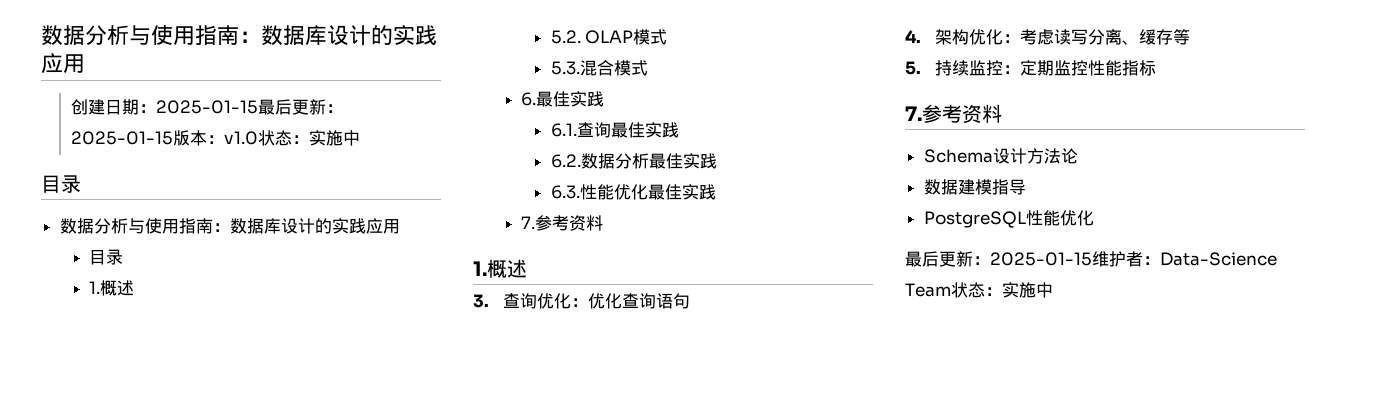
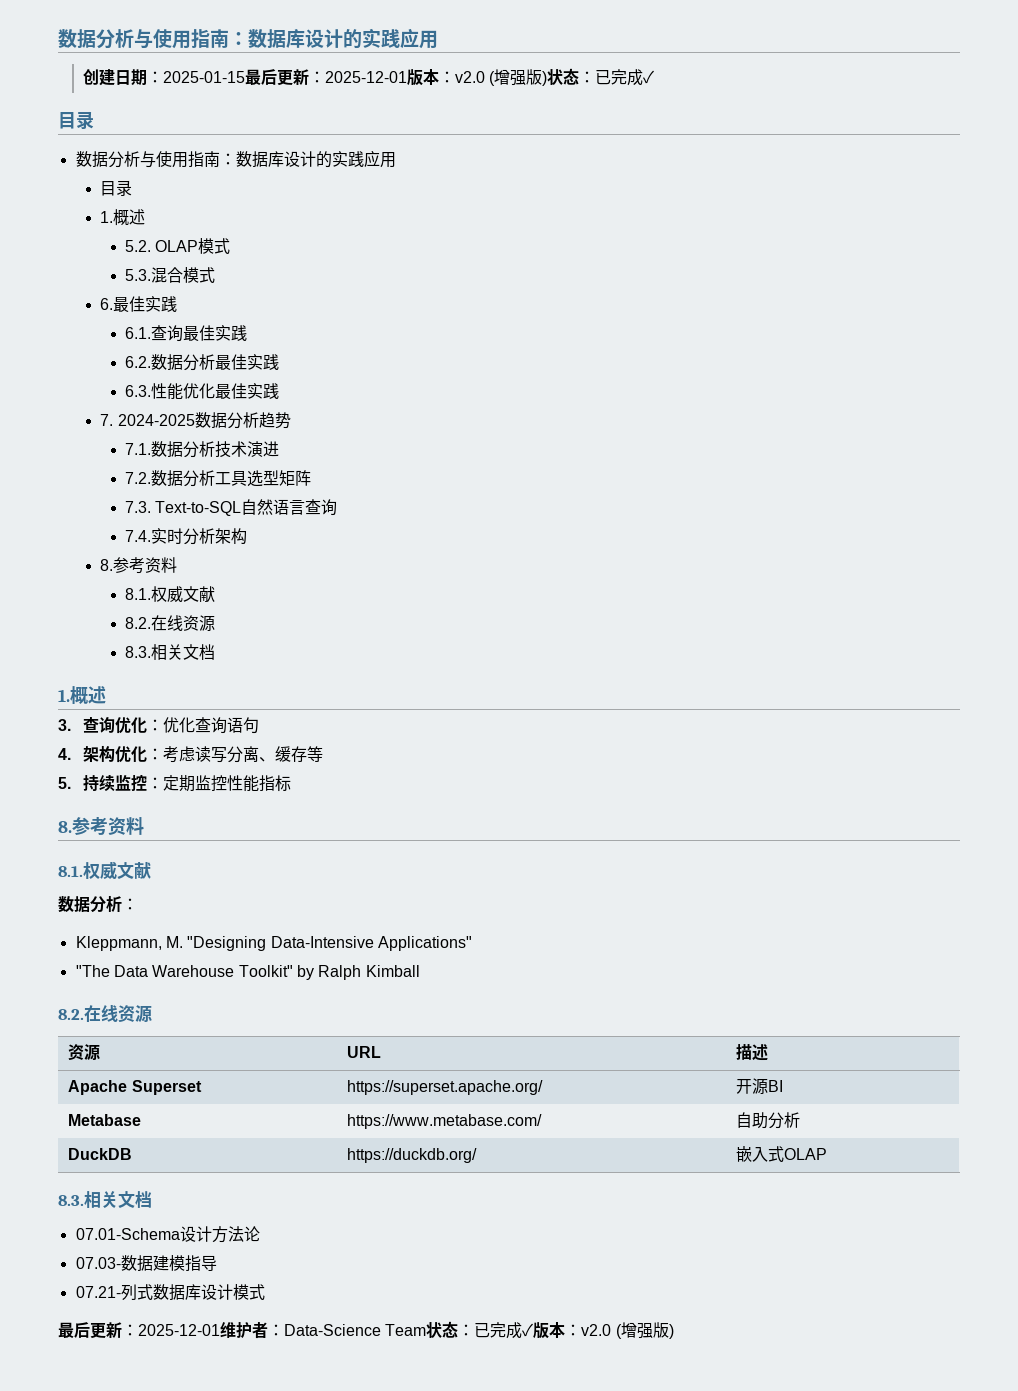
[70,130,360,146] 2025-01-15版本：v1.0状态：实施中 -> [324,68,655,86] 2025-12-01版本：v2.0 (增强版)状态：已完成✓
[535,215,604,231] 参考资料 -> [117,412,291,429] [125,441,280,458] [125,470,312,487] [125,499,338,516] [125,528,248,545] [100,557,178,574] [125,586,216,603] [125,615,216,632] [125,644,216,660] 2024-2025数据分析趋势 // 7.1.数据分析技术演进 // 7.2.数据分析工具选型矩阵 // 7.3. Text-to-SQL自然语言查询 // 7.4.实时分析架构 // 8.参考资料 // 8.1.权威文献 // 8.2.在线资源 // 8.3.相关文档
[905,104,1002,124] [923,149,993,163] 7.参考资料 // Schema -> [58,817,144,835] [58,861,151,880] [58,895,138,913] [75,936,472,951] [75,965,420,980] [58,1005,152,1023] [68,1044,101,1061] [347,1046,382,1058] [736,1044,769,1061] [68,1080,202,1095] [347,1080,544,1095] [736,1078,784,1095] [68,1114,142,1126] [347,1114,543,1129] [736,1112,801,1129] [68,1148,133,1160] [347,1148,478,1163] [736,1146,828,1162] [58,1191,152,1209] [75,1228,180,1240] 8.参考资料 // 8.1.权威文献 // 数据分析： // Kleppmann, M. "Designing Data-Intensive Applications" // "The Data Warehouse Toolkit" by Ralph Kimball // 8.2.在线资源 // 资源 | URL | 描述 // Apache Superset | https://superset.apache.org/ | 开源BI // Metabase | https://www.metabase.com/ | 自助分析 // DuckDB | https://duckdb.org/ | 嵌入式OLAP // 8.3.相关文档 // 07.01-Schema
(1078, 156) none -> [75,1257,121,1269] 07.03-
[923,210,1094,228] [905,251,1092,267] PostgreSQL性能优化 // 最后更新：2025-01-15 -> [75,1284,265,1301] [58,1322,220,1339] 07.21-列式数据库设计模式 // 最后更新：2025-12-01
[1002,282,1053,298] 实施中 -> [474,1322,674,1339] 已完成✓版本：v2.0 (增强版)

